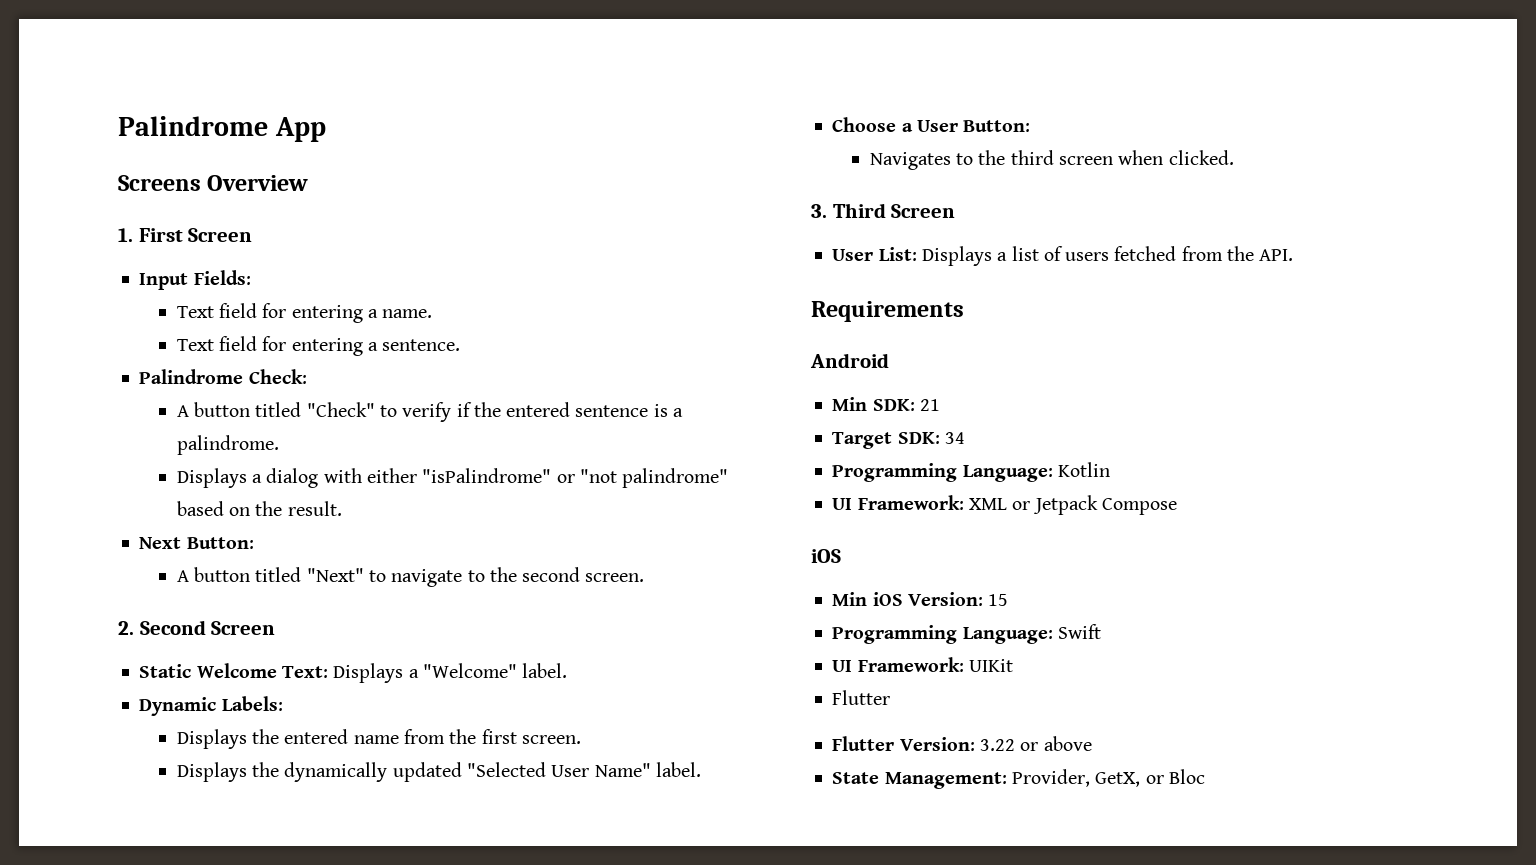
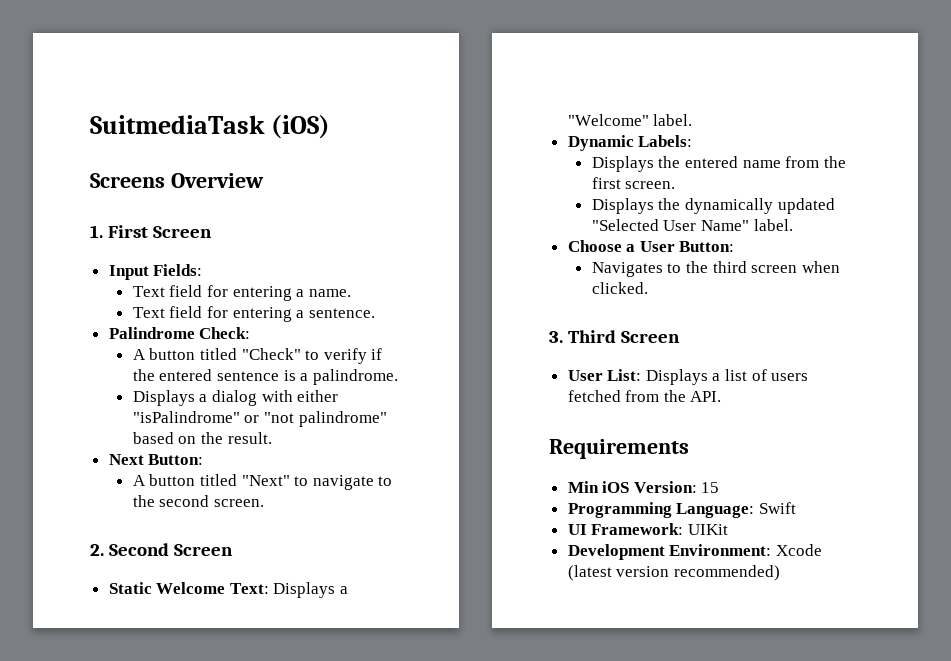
[118,116,326,142] Palindrome App -> [90,115,330,139] SuitmediaTask (iOS)
[810,353,889,368] [832,397,940,411] [832,432,965,449] [832,462,1110,482] [832,495,1177,515] [811,549,841,563] // Android // Min SDK: 21 // Target SDK: 34 // Programming Language: Kotlin // UI Framework: XML or Jetpack Compose // iOS -> (689, 449) none
[832,690,891,705] [832,736,1092,751] [832,769,1205,789] Flutter // Flutter Version: 3.22 or above // State Management: Provider, GetX, or Bloc -> [567,544,822,560] [567,565,780,581] Development Environment: Xcode (latest version recommended)

